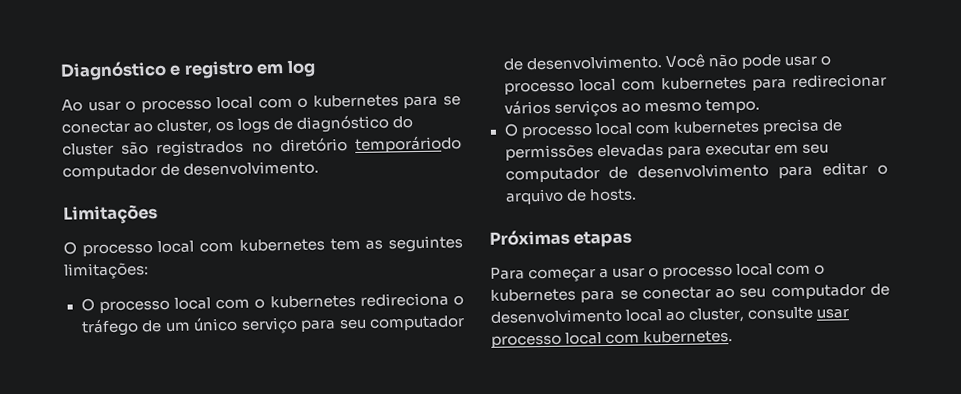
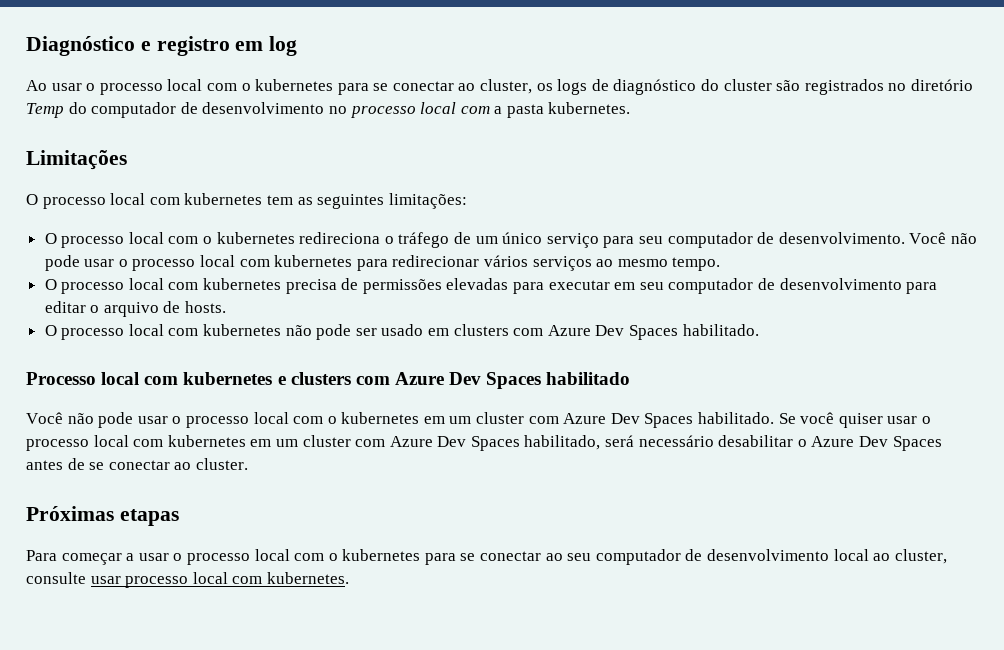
[354,135,462,153] [62,160,320,180] temporáriodo computador de desenvolvimento. -> [26,102,631,118] Temp do computador de desenvolvimento no processo local com a pasta kubernetes.
(637, 195) none -> [44,324,759,340] [26,372,631,389] [26,412,931,428] [26,435,942,451] [26,458,248,470] // O processo local com kubernetes não pode ser usado em clusters com Azure Dev Spaces habilitado. // Processo local com kubernetes e clusters com Azure Dev Spaces habilitado // Você não pode usar o processo local com o kubernetes em um cluster com Azure Dev Spaces habilitado. Se você quiser usar o processo local com kubernetes em um cluster com Azure Dev Spaces habilitado, será necessário desabilitar o Azure Dev Spaces antes de se conectar ao cluster.

